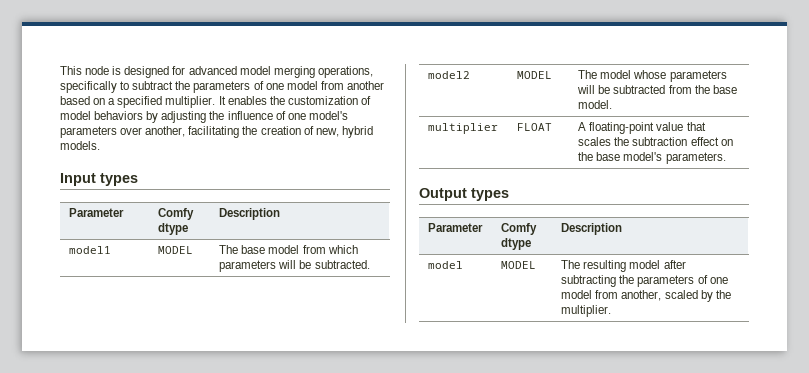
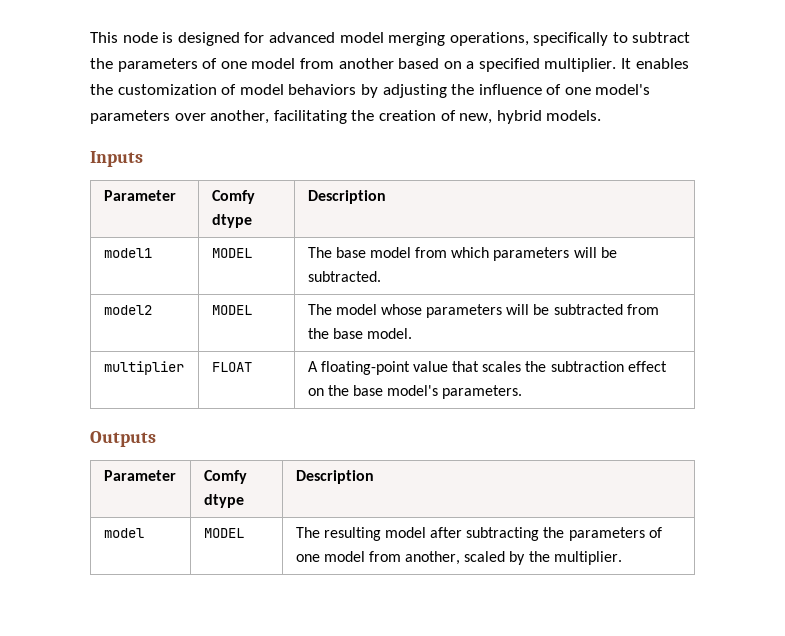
[60,173,138,186] Input types -> [90,151,143,167] Inputs
[419,188,509,201] Output types -> [90,431,156,447] Outputs

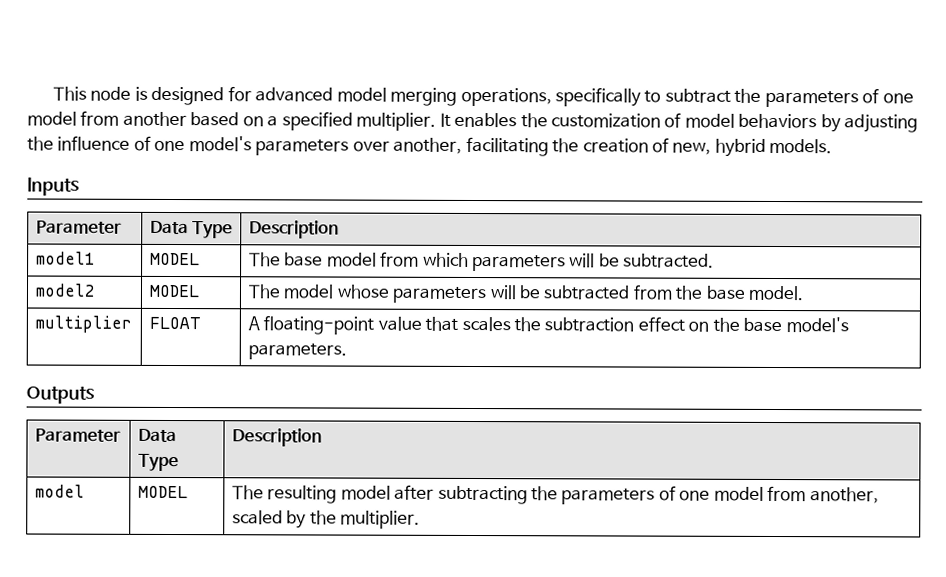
[211,190,255,204] [211,214,252,228] Comfy dtype -> [149,220,234,239] Data Type
[203,470,247,484] [203,494,244,508] Comfy dtype -> [137,428,177,443] [137,453,179,472] Data Type

